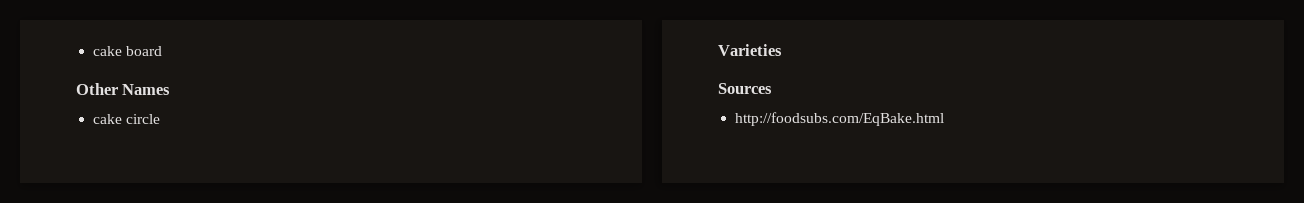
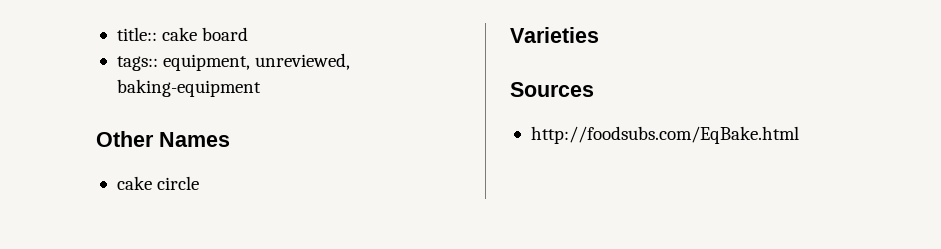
(93, 51) none -> [116,27,157,41] title::
(163, 51) none -> [116,53,351,71] [116,79,261,97] // tags:: equipment, unreviewed, baking-equipment

